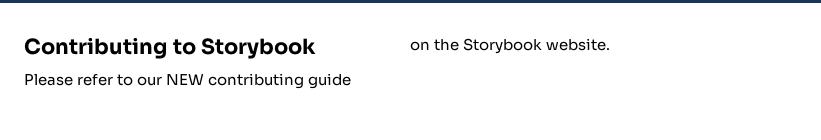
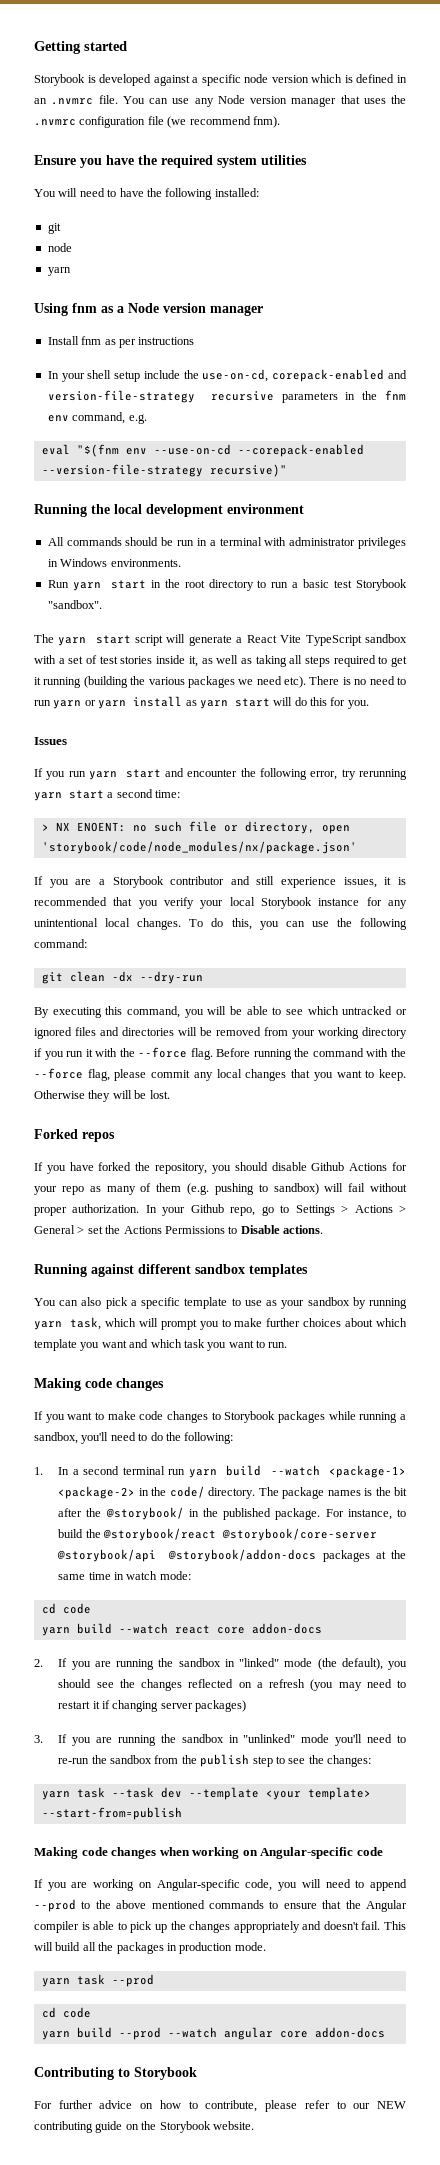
[24,37,317,59] [24,74,73,86] Contributing to Storybook // Please -> [34,41,127,54] [34,74,407,86] [34,95,406,107] [34,116,280,128] [34,155,307,168] [34,188,259,200] [47,223,61,234] [47,243,72,252] [47,267,71,276] [34,303,263,316] [47,336,195,348] [47,369,407,382] [47,390,406,403] [47,412,147,424] [41,444,364,457] [41,464,287,477] [34,504,304,517] [47,537,406,549] [47,558,181,567] [47,579,408,591] [47,600,102,609] [34,634,407,646] [34,655,407,667] [34,676,406,688] [34,696,369,709] [34,737,67,745] [34,768,407,780] [34,789,181,801] [41,821,350,834] [41,841,357,854] [34,876,406,888] [34,897,407,909] [34,918,407,930] [34,939,87,948] [41,971,203,984] [34,1006,407,1018] [34,1027,407,1039] [34,1047,407,1060] [34,1068,407,1081] [34,1090,170,1102] [34,1129,115,1142] [34,1162,407,1174] [34,1183,407,1195] [34,1204,406,1216] [34,1225,323,1234] [34,1264,308,1277] [34,1297,407,1309] [34,1317,408,1330] [34,1339,288,1351] [34,1378,164,1391] [34,1411,407,1423] [34,1432,234,1444] [34,1465,406,1478] [58,1486,407,1499] [58,1507,407,1520] [58,1528,378,1541] [57,1549,406,1562] [58,1571,191,1580] [41,1603,91,1614] [41,1623,322,1636] [34,1658,408,1670] [58,1679,407,1691] [58,1700,247,1712] [34,1734,406,1746] [58,1754,372,1767] [41,1787,371,1800] [41,1807,182,1820] [34,1847,383,1859] [34,1879,408,1891] [34,1899,407,1912] [34,1921,406,1933] [34,1942,266,1954] [41,1974,154,1987] [41,2007,91,2018] [41,2027,385,2040] [34,2067,197,2080] [34,2100,298,2112] Getting started // Storybook is developed against a specific node version which is defined in an .nvmrc file. You can use any Node version manager that uses the .nvmrc configuration file (we recommend fnm). // Ensure you have the required system utilities // You will need to have the following installed: // git // node // yarn // Using fnm as a Node version manager // Install fnm as per instructions // In your shell setup include the use-on-cd, corepack-enabled and version-file-strategy recursive parameters in the fnm env command, e.g. // eval "$(fnm env --use-on-cd --corepack-enabled --version-file-strategy recursive)" // Running the local development environment // All commands should be run in a terminal with administrator privileges in Windows environments. // Run yarn start in the root directory to run a basic test Storybook "sandbox". // The yarn start script will generate a React Vite TypeScript sandbox with a set of test stories inside it, as well as taking all steps required to get it running (building the various packages we need etc). There is no need to run yarn or yarn install as yarn start will do this for you. // Issues // If you run yarn start and encounter the following error, try rerunning yarn start a second time: // > NX ENOENT: no such file or directory, open 'storybook/code/node_modules/nx/package.json' // If you are a Storybook contributor and still experience issues, it is recommended that you verify your local Storybook instance for any unintentional local changes. To do this, you can use the following command: // git clean -dx --dry-run // By executing this command, you will be able to see which untracked or ignored files and directories will be removed from your working directory if you run it with the --force flag. Before running the command with the --force flag, please commit any local changes that you want to keep. Otherwise they will be lost. // Forked repos // If you have forked the repository, you should disable Github Actions for your repo as many of them (e.g. pushing to sandbox) will fail without proper authorization. In your Github repo, go to Settings > Actions > General > set the Actions Permissions to Disable actions. // Running against different sandbox templates // You can also pick a specific template to use as your sandbox by running yarn task, which will prompt you to make further choices about which template you want and which task you want to run. // Making code changes // If you want to make code changes to Storybook packages while running a sandbox, you'll need to do the following: // 1. In a second terminal run yarn build --watch <package-1> <package-2> in the code/ directory. The package names is the bit after the @storybook/ in the published package. For instance, to build the @storybook/react @storybook/core-server @storybook/api @storybook/addon-docs packages at the same time in watch mode: // cd code // yarn build --watch react core addon-docs // 2. If you are running the sandbox in "linked" mode (the default), you should see the changes reflected on a refresh (you may need to restart it if changing server packages) // 3. If you are running the sandbox in "unlinked" mode you'll need to re-run the sandbox from the publish step to see the changes: // yarn task --task dev --template <your template> --start-from=publish // Making code changes when working on Angular-specific code // If you are working on Angular-specific code, you will need to append --prod to the above mentioned commands to ensure that the Angular compiler is able to pick up the changes appropriately and doesn't fail. This will build all the packages in production mode. // yarn task --prod // cd code // yarn build --prod --watch angular core addon-docs // Contributing to Storybook // For further advice on how to contribute, please

